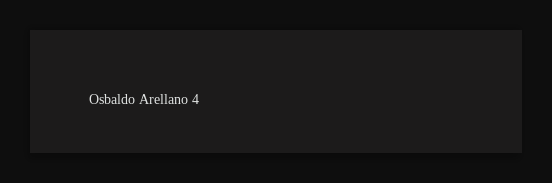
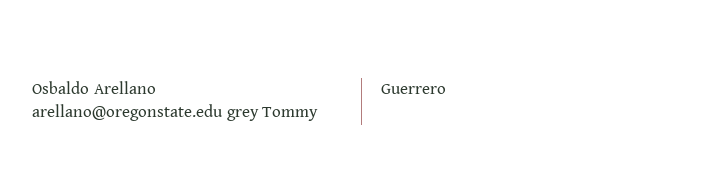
[192,94,199,104] 4 -> [32,104,319,121] [381,84,446,94] arellano@oregonstate.edu grey Tommy Guerrero

